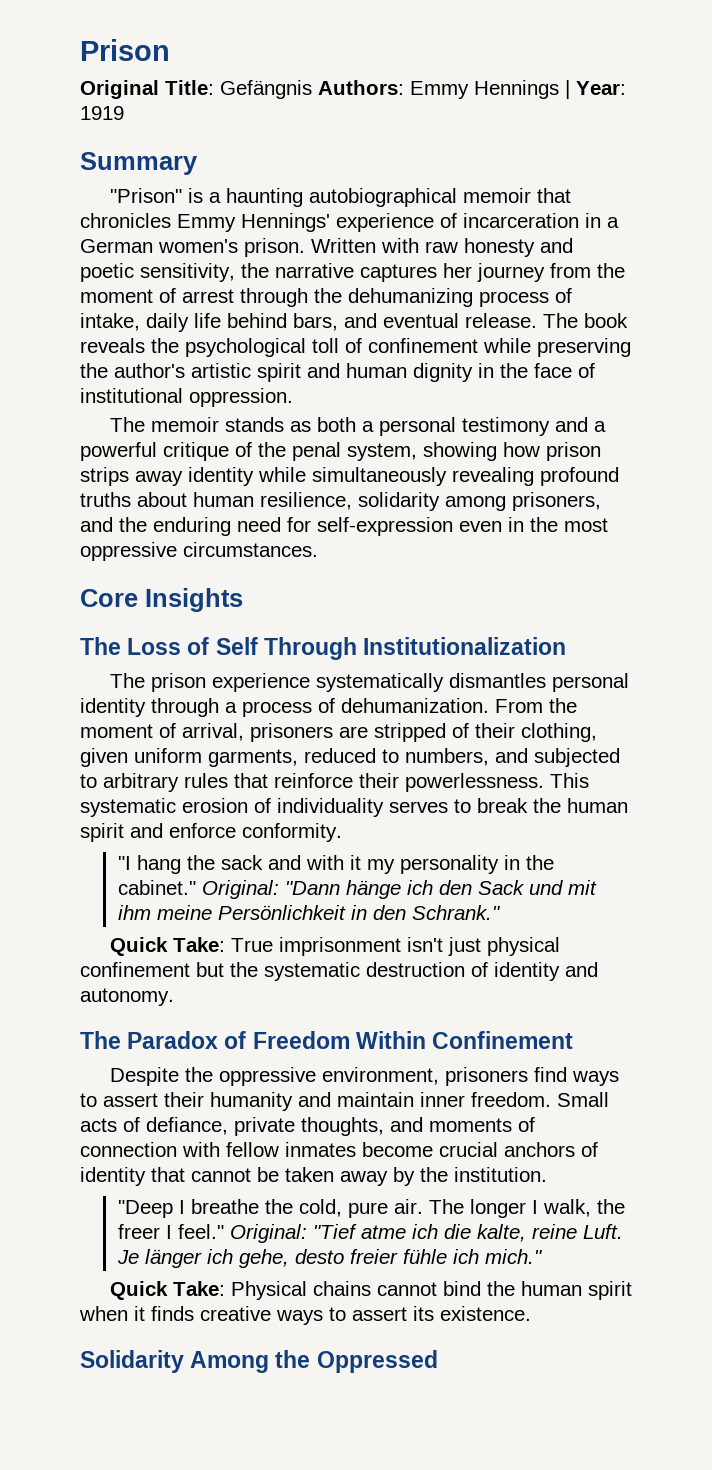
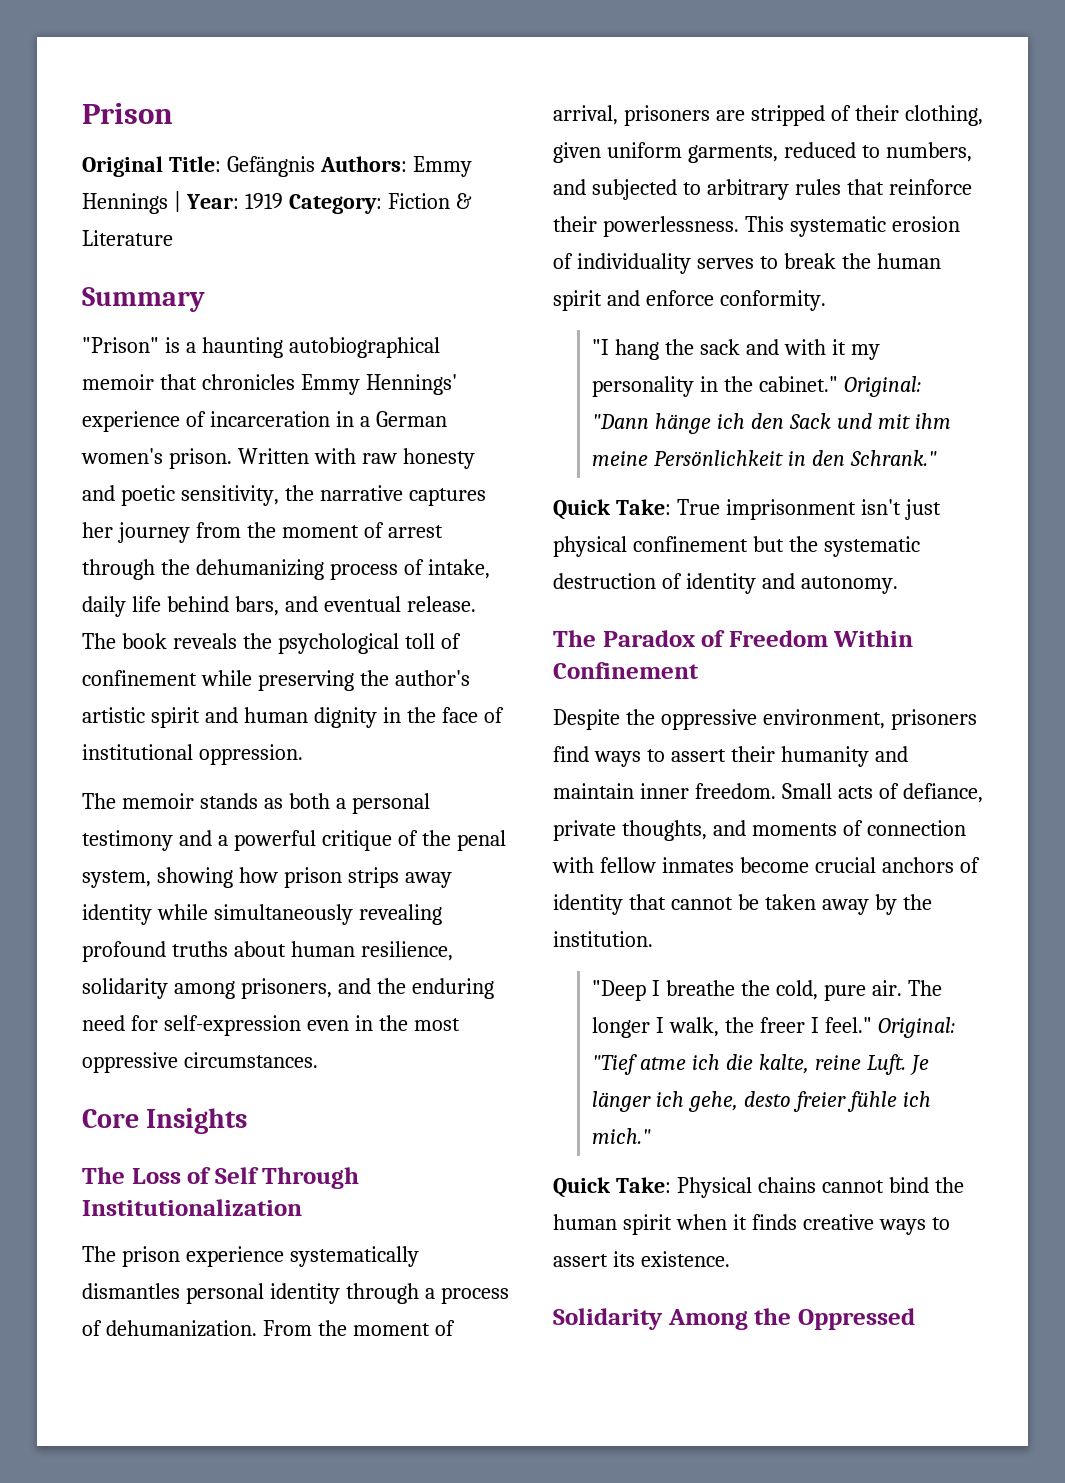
(124, 113) none -> [288,193,472,214] [82,230,173,246] Category: Fiction & Literature

